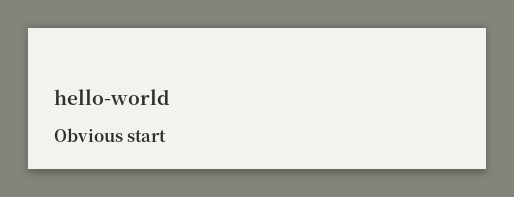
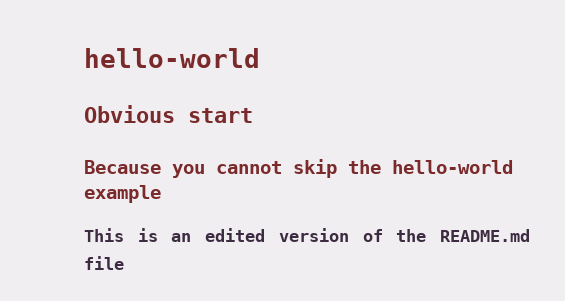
(167, 136) none -> [84,159,513,178] [84,185,161,203] [84,228,530,242] [84,256,124,270] // Because you cannot skip the hello-world example // This is an edited version of the README.md file

